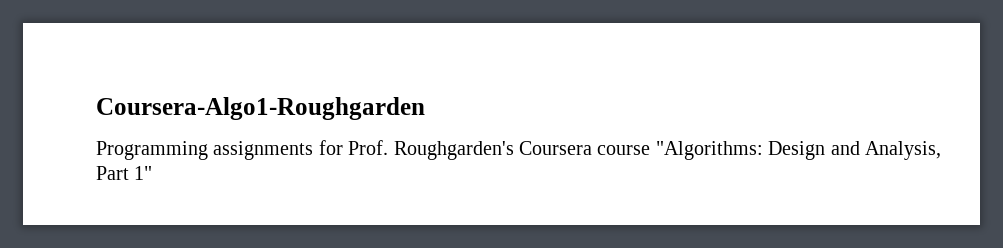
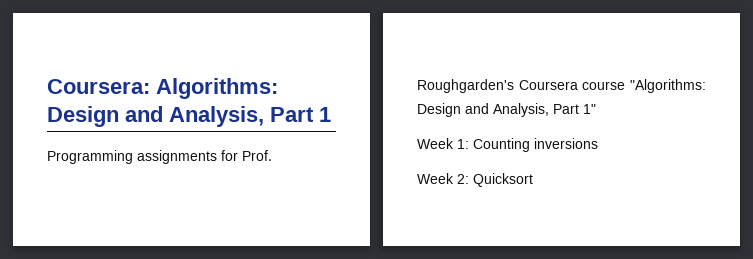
[96,97,425,120] Coursera-Algo1-Roughgarden -> [47,78,278,99] [47,106,331,127] Coursera: Algorithms: Design and Analysis, Part 1
(153, 173) none -> [417,138,598,152] [417,173,533,187] // Week 1: Counting inversions // Week 2: Quicksort

